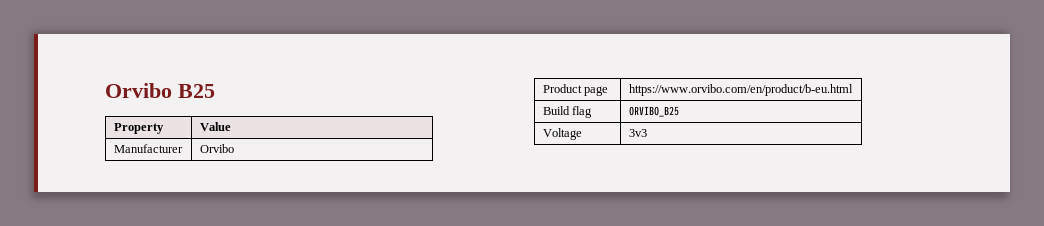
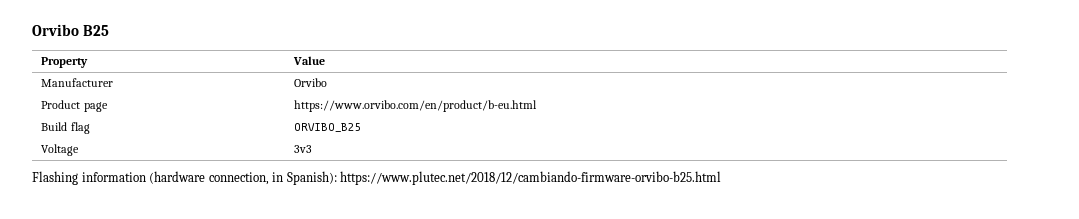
(647, 133) none -> [32,171,722,185] // Flashing information (hardware connection, in Spanish): https://www.plutec.net/2018/12/cambiando-firmware-orvibo-b25.html

